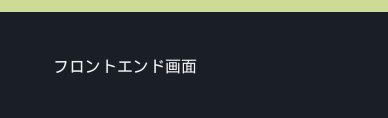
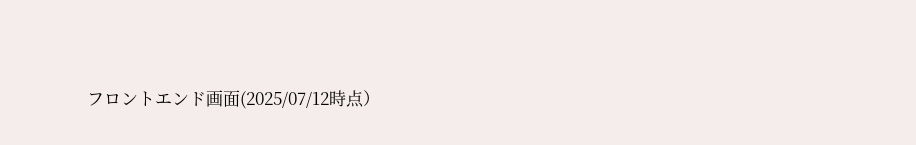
(197, 66) none -> [240,90,380,109] (2025/07/12時点）

